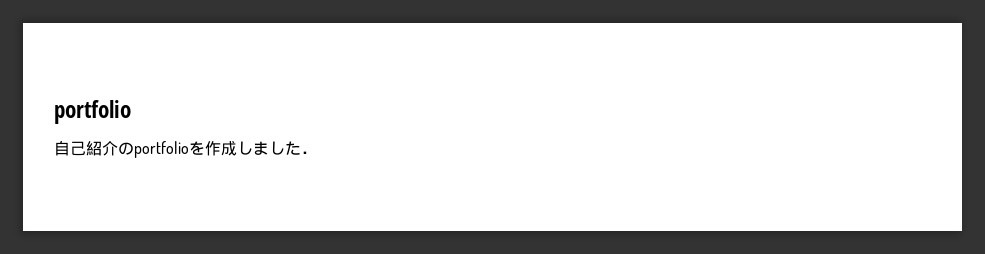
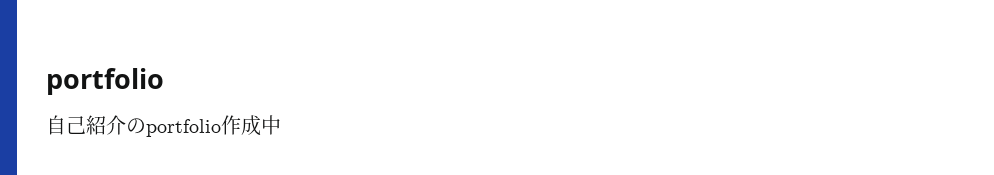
[189,141,317,156] を作成しました． -> [221,115,281,136] 作成中

